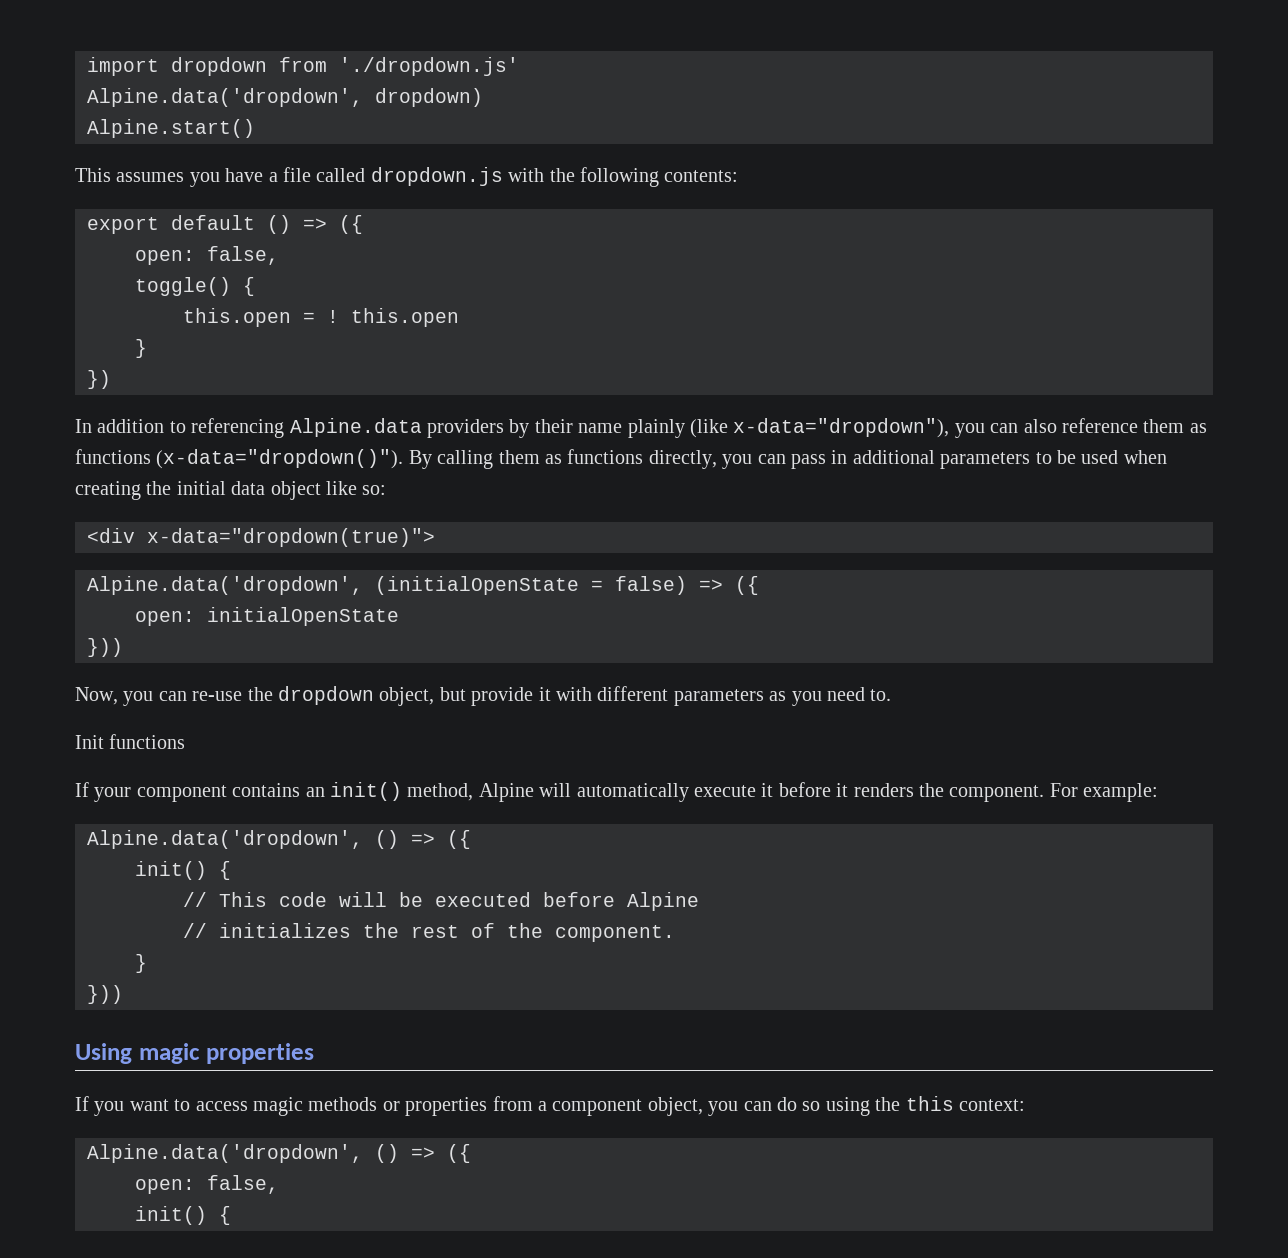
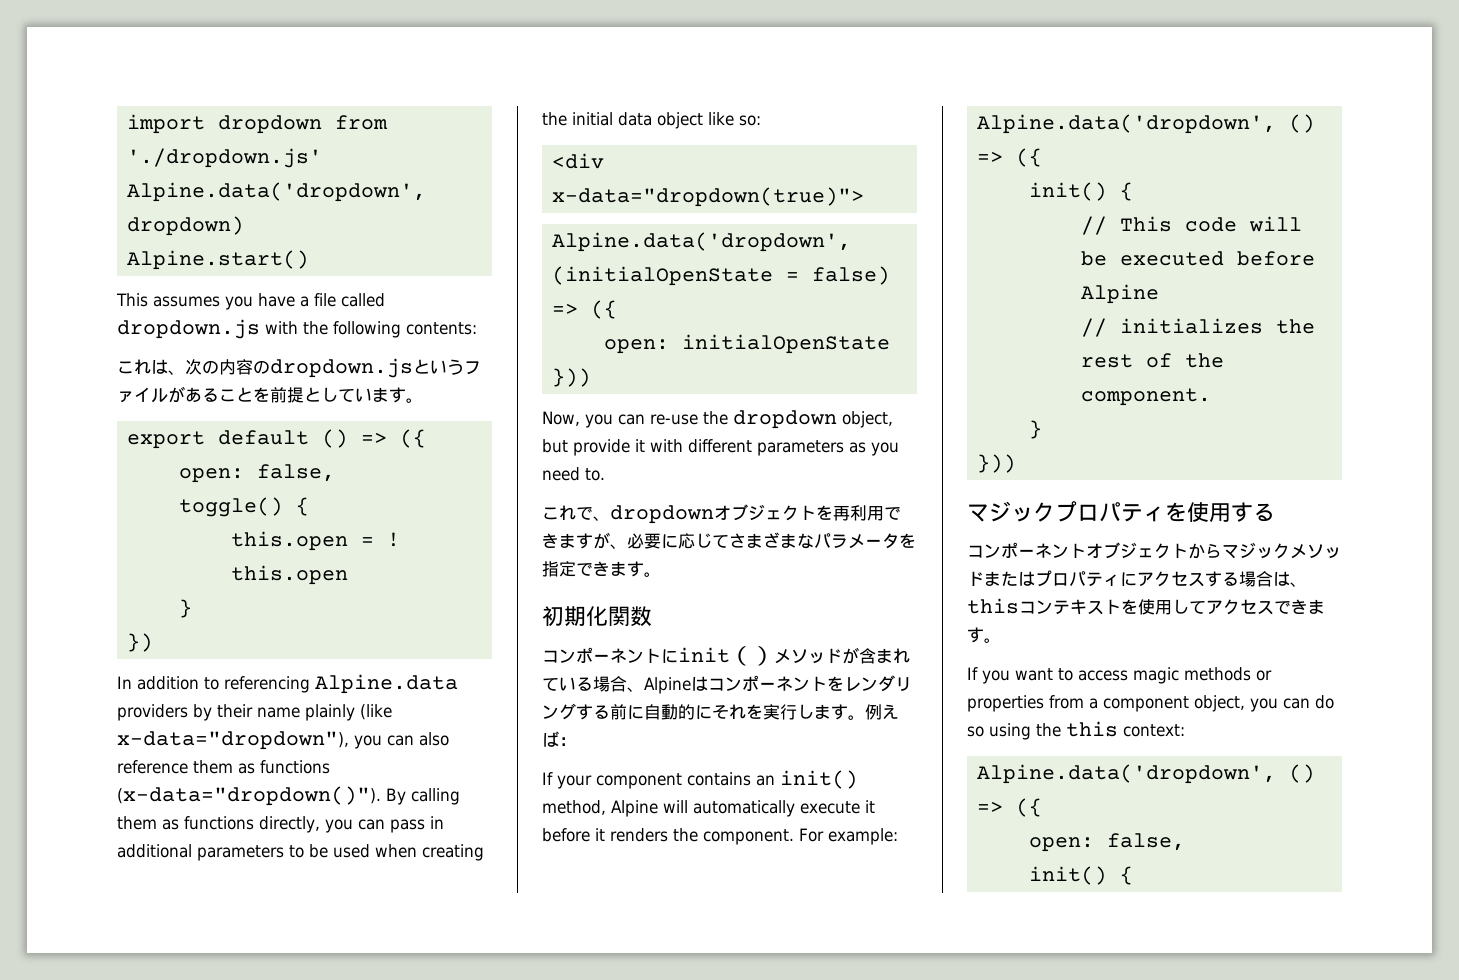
(739, 176) none -> [117,358,481,378] [117,386,423,403] // これは、次の内容のdropdown.jsというファイルがあることを前提としています。
[75,734,186,749] Init functions -> [542,504,901,524] [542,532,916,549] [542,561,661,577] [542,606,652,627] [542,646,910,666] [542,675,912,694] [542,703,899,720] [542,731,576,747] これで、dropdownオブジェクトを再利用できますが、必要に応じてさまざまなパラメータを指定できます。 // 初期化関数 // コンポーネントにinit（）メソッドが含まれている場合、Alpineはコンポーネントをレンダリングする前に自動的にそれを実行します。例えば：
[75,1043,314,1064] Using magic properties -> [967,501,1275,522] [967,542,1341,559] [967,570,1307,587] [967,598,1325,615] [967,627,1001,643] マジックプロパティを使用する // コンポーネントオブジェクトからマジックメソッドまたはプロパティにアクセスする場合は、thisコンテキストを使用してアクセスできます。

